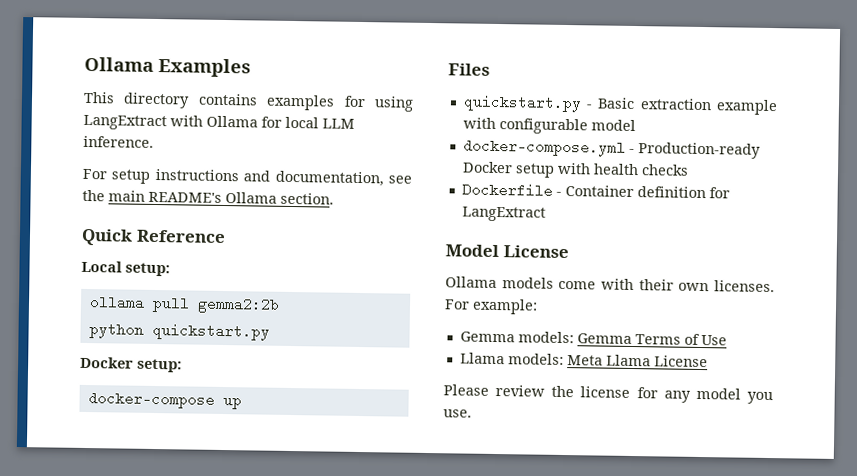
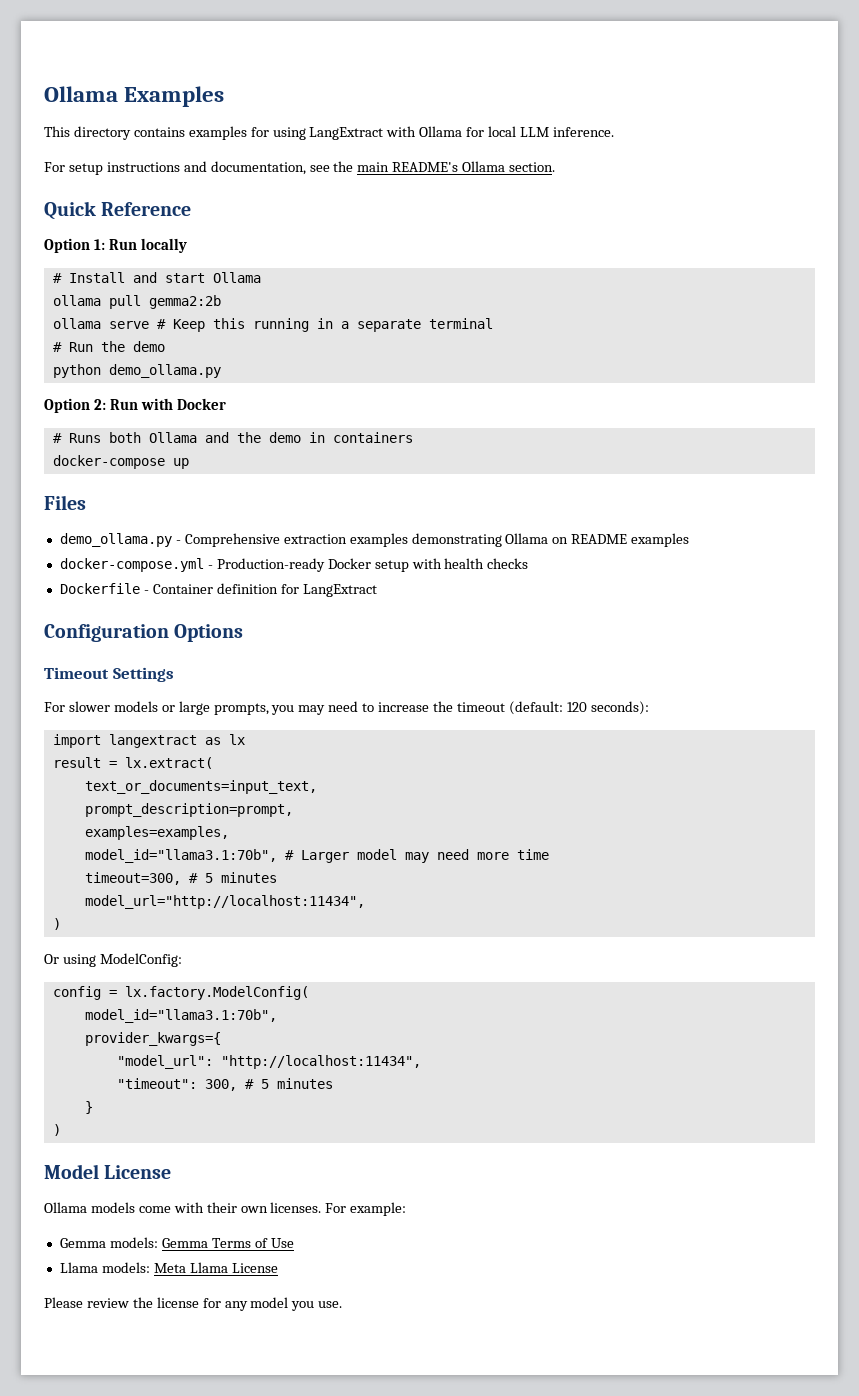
[81,260,170,277] [88,295,280,314] [88,322,270,341] [80,356,182,373] [87,391,242,410] [448,63,490,76] [462,94,778,116] [462,117,636,135] Local setup: // ollama pull gemma2:2b // python quickstart.py // Docker setup: // docker-compose up // Files // quickstart.py - Basic extraction example with configurable model -> [44,238,187,253] [52,272,261,283] [52,295,221,309] [52,318,493,332] [52,341,165,352] [52,364,221,378] [44,398,226,413] [52,432,413,443] [52,455,189,469] [44,495,86,510] [59,533,690,547] Option 1: Run locally // # Install and start Ollama // ollama pull gemma2:2b // ollama serve # Keep this running in a separate terminal // # Run the demo // python demo_ollama.py // Option 2: Run with Docker // # Runs both Ollama and the demo in containers // docker-compose up // Files // demo_ollama.py - Comprehensive extraction examples demonstrating Ollama on README examples
(546, 214) none -> [44,624,244,642] [44,667,174,682] [44,701,649,715] [52,734,245,748] [52,757,213,769] [84,780,317,794] [84,803,293,817] [84,826,229,840] [84,849,549,863] [84,872,277,885] [84,895,365,909] [52,918,61,930] [44,953,182,967] [52,986,309,1000] [84,1009,277,1023] [84,1032,221,1046] [116,1055,421,1069] [116,1078,333,1091] [84,1101,93,1114] [52,1124,61,1136] // Configuration Options // Timeout Settings // For slower models or large prompts, you may need to increase the timeout (default: 120 seconds): // import langextract as lx // result = lx.extract( // text_or_documents=input_text, // prompt_description=prompt, // examples=examples, // model_id="llama3.1:70b", # Larger model may need more time // timeout=300, # 5 minutes // model_url="http://localhost:11434", // ) // Or using ModelConfig: // config = lx.factory.ModelConfig( // model_id="llama3.1:70b", // provider_kwargs={ // "model_url": "http://localhost:11434", // "timeout": 300, # 5 minutes // } // )

